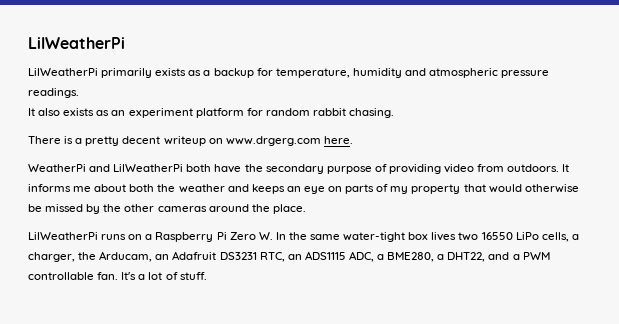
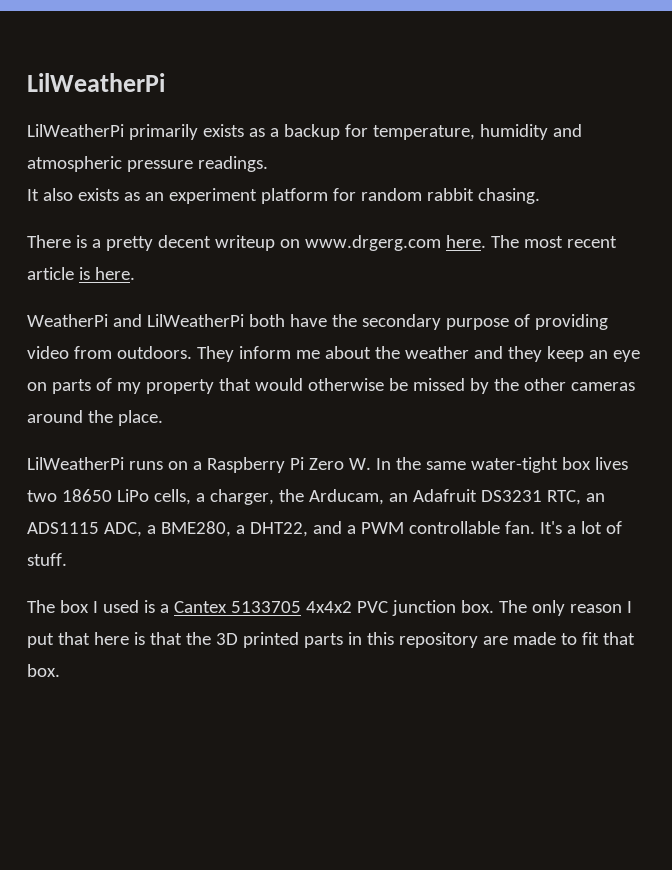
(353, 140) none -> [490,235,617,248] [27,267,135,280] The most recent article is here.
[562,164,570,172] [28,184,71,192] It informs -> [196,346,291,362] They inform
[129,184,155,192] both -> (371, 352) none
[251,184,285,194] keeps -> [507,346,584,362] they keep
[481,232,513,240] 16550 -> [61,489,112,502] 18650
(207, 276) none -> [27,600,632,616] [27,632,635,648] [27,664,60,677] // The box I used is a Cantex 5133705 4x4x2 PVC junction box. The only reason I put that here is that the 3D printed parts in this repository are made to fit that box.

